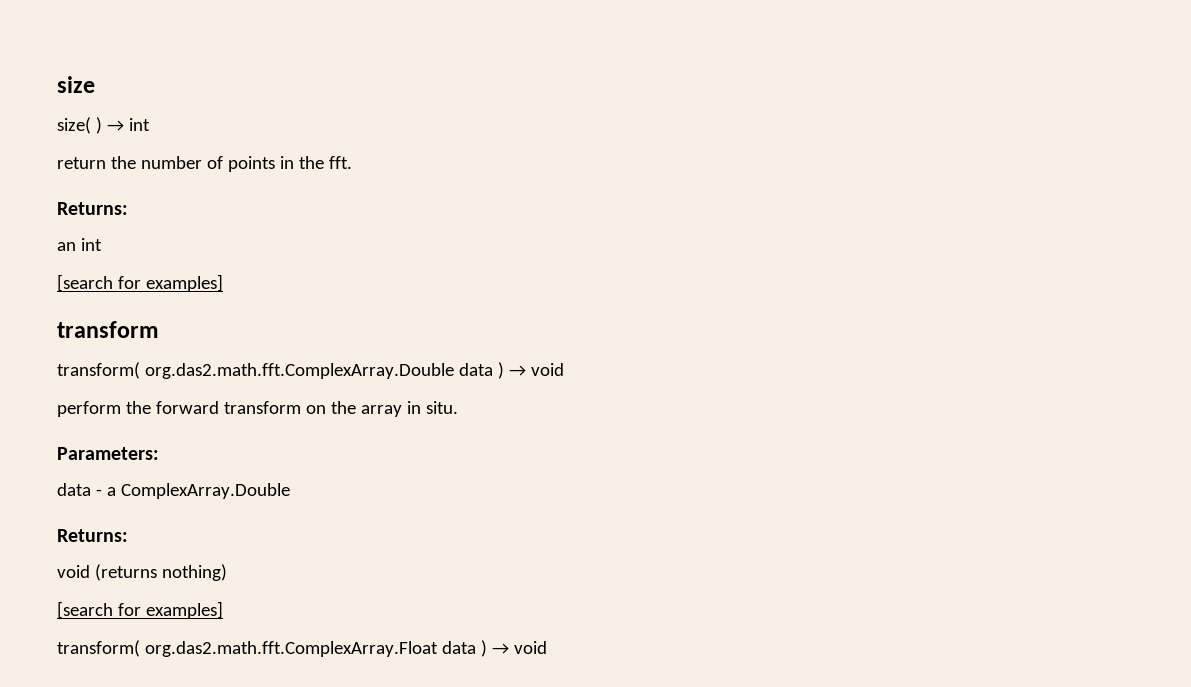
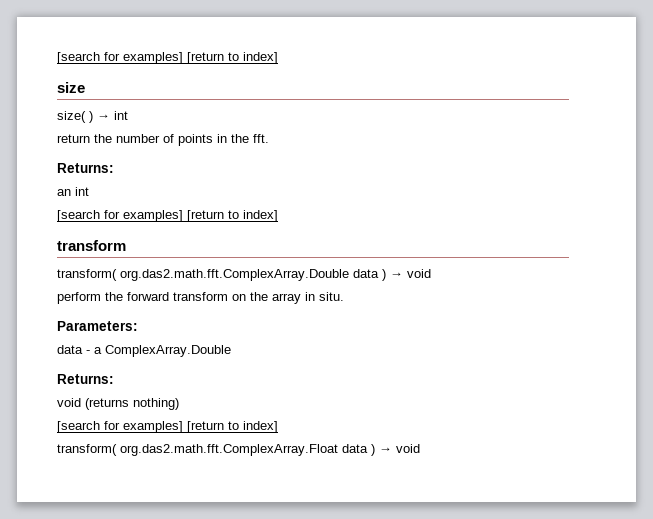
(57, 84) none -> [57,52,278,64] [search for examples] [return to index] //
(223, 283) none -> [187,210,278,222] [return to index]
(223, 610) none -> [187,421,278,433] [return to index]

